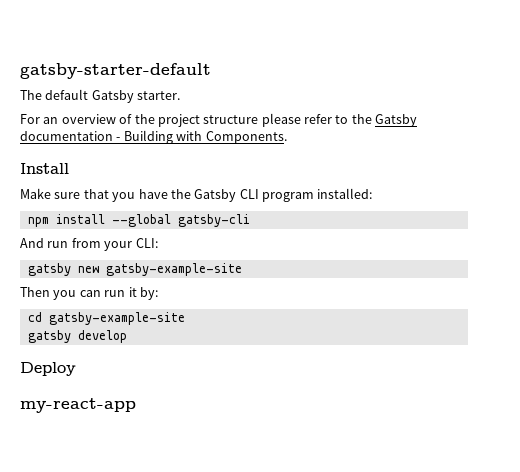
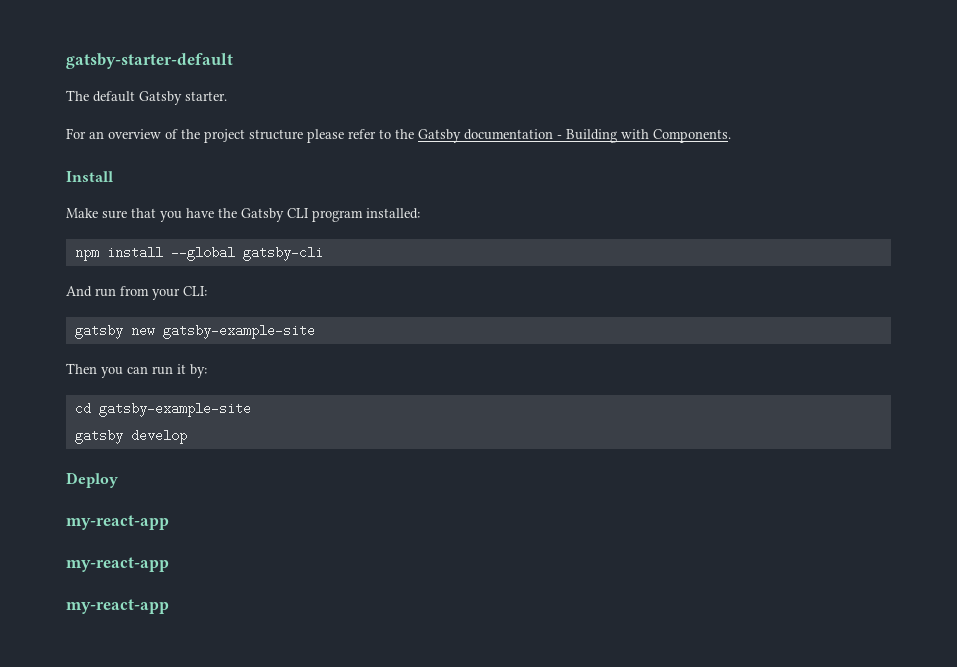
(136, 405) none -> [66,557,169,572] [66,599,169,614] // my-react-app // my-react-app

